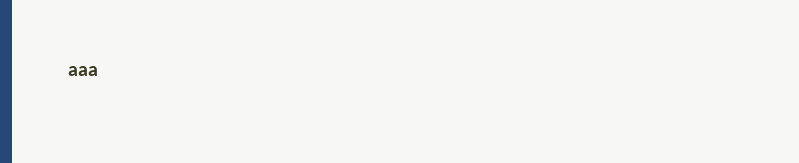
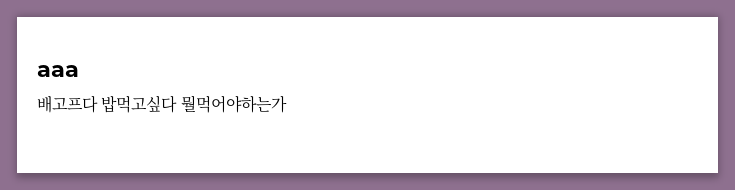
(98, 71) none -> [37,95,287,113] // 배고프다 밥먹고싶다 뭘먹어야하는가

